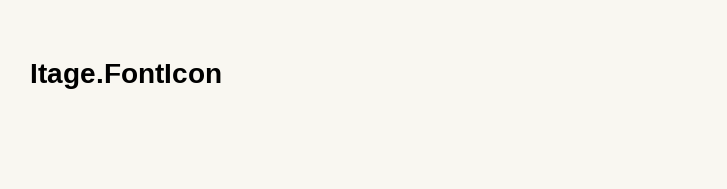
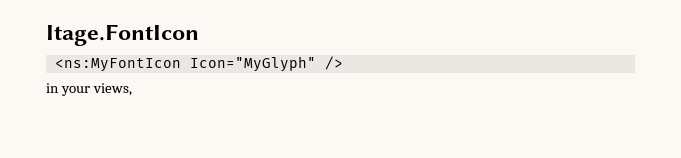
(222, 76) none -> [54,56,343,72] [46,83,132,96] // <ns:MyFontIcon Icon="MyGlyph" /> // in your views,

